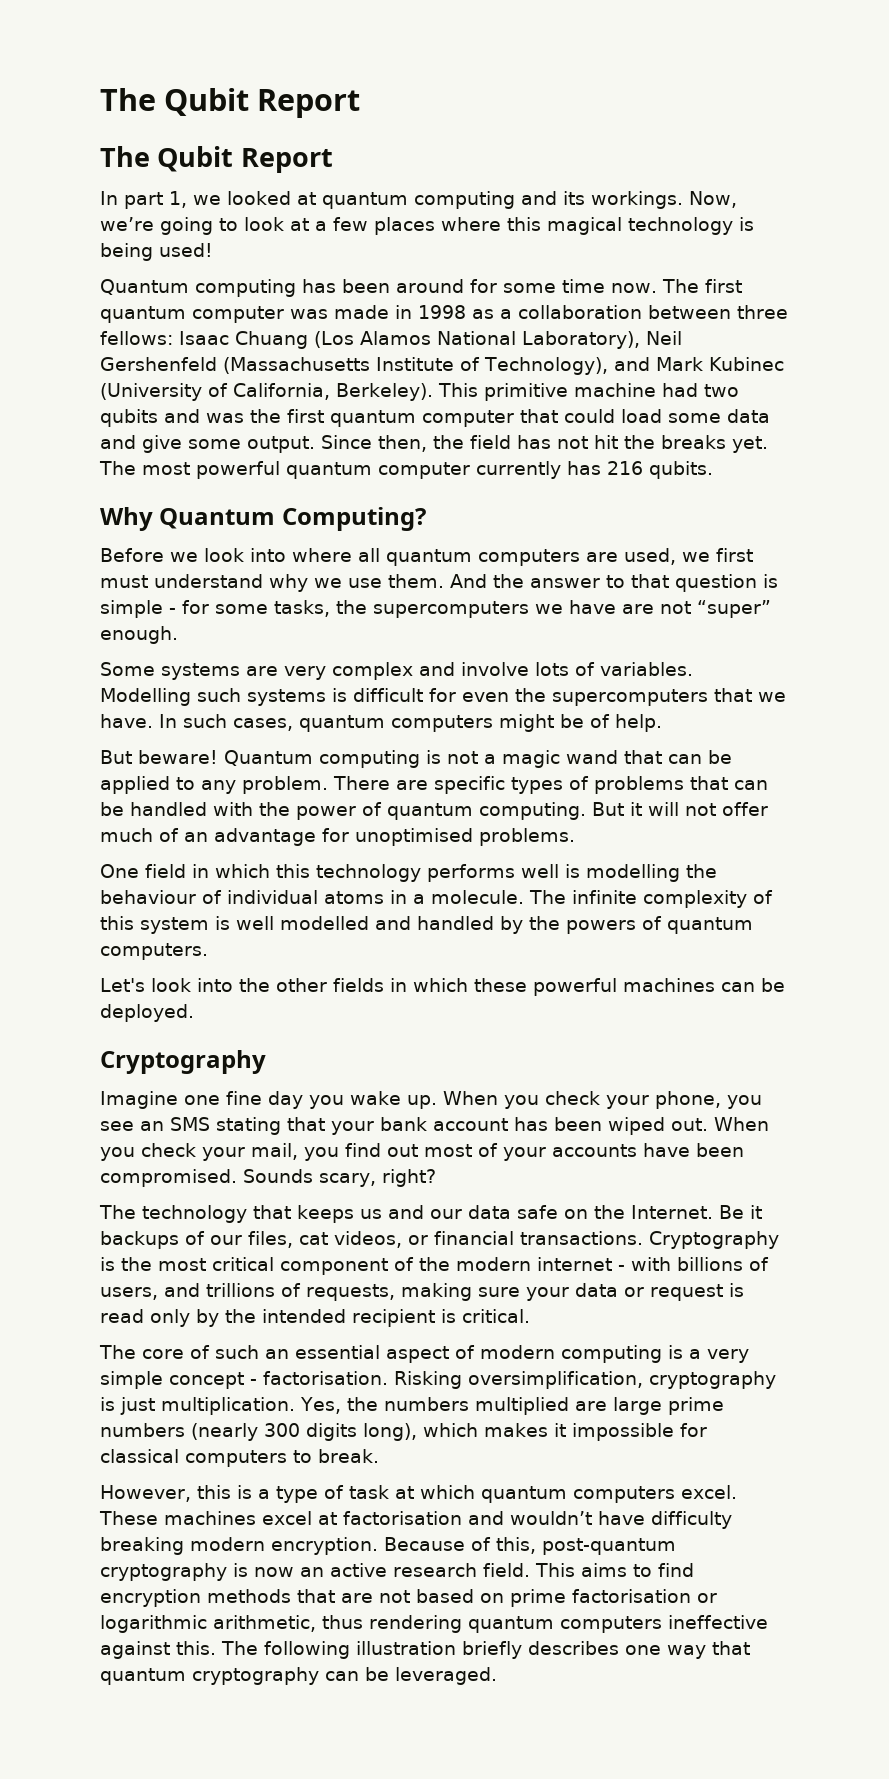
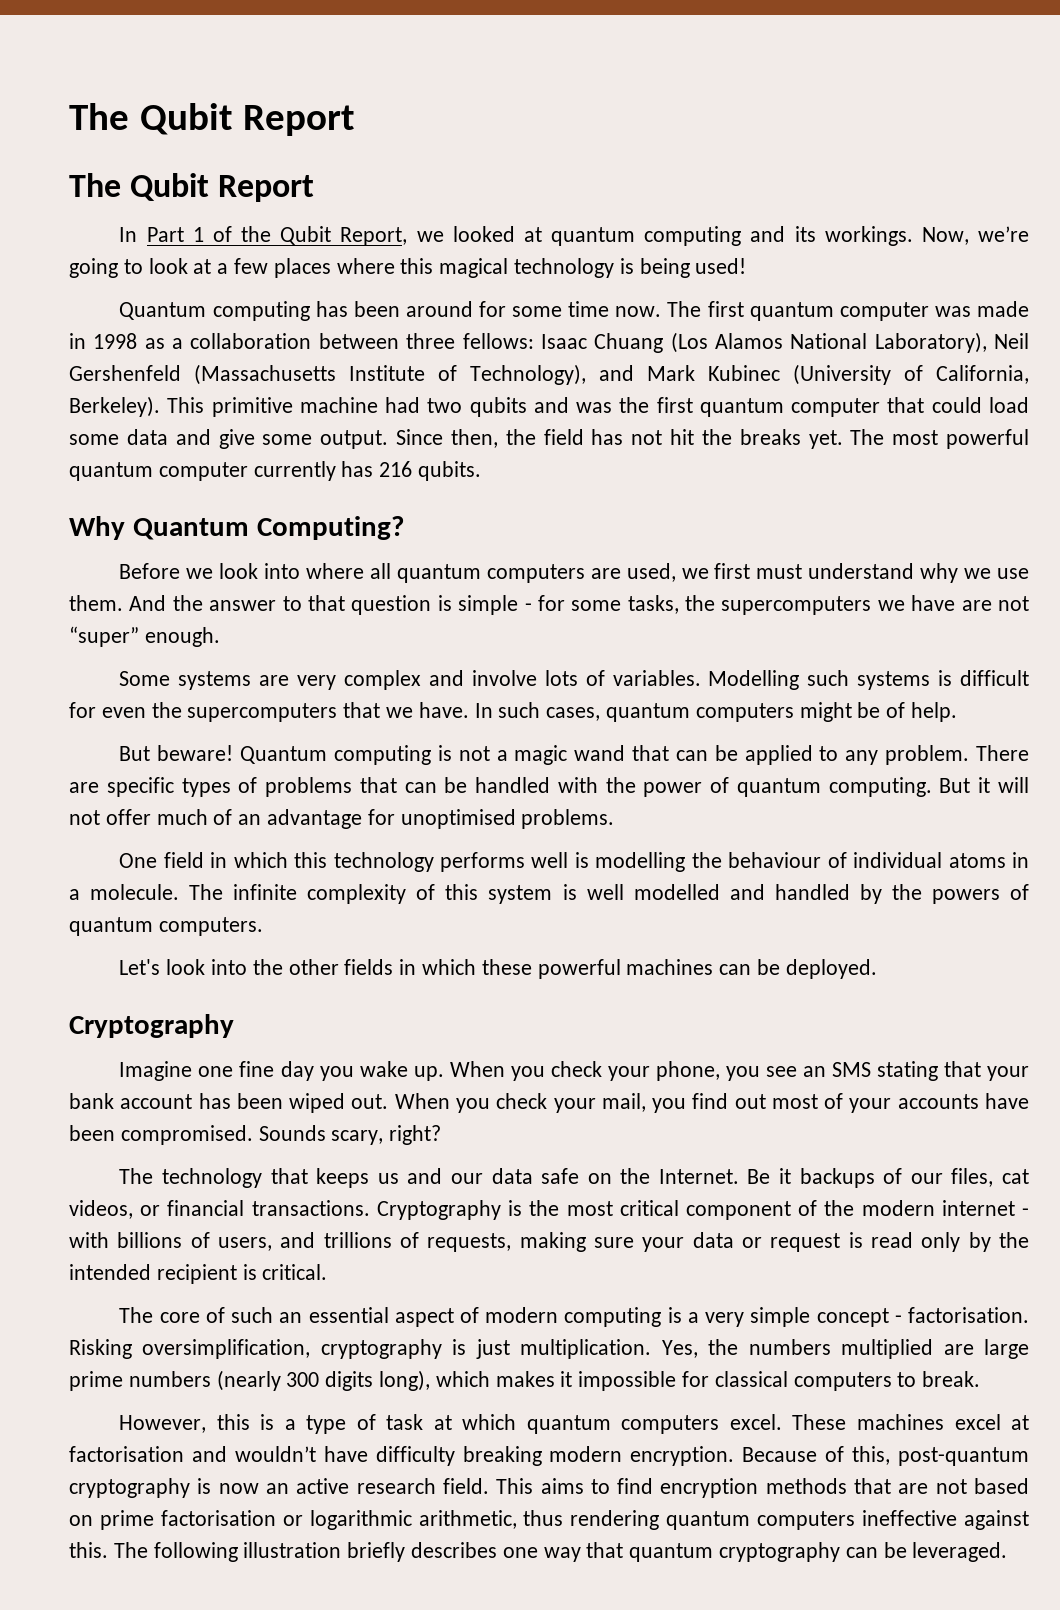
[124,191,187,209] part 1, -> [146,226,408,246] Part 1 of the Qubit Report,

